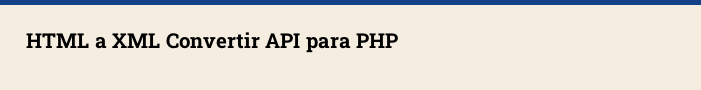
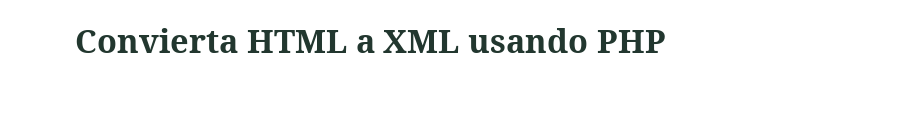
(26, 40) none -> [75,28,238,53] Convierta
[165,32,351,53] Convertir API para -> [468,28,589,53] usando

